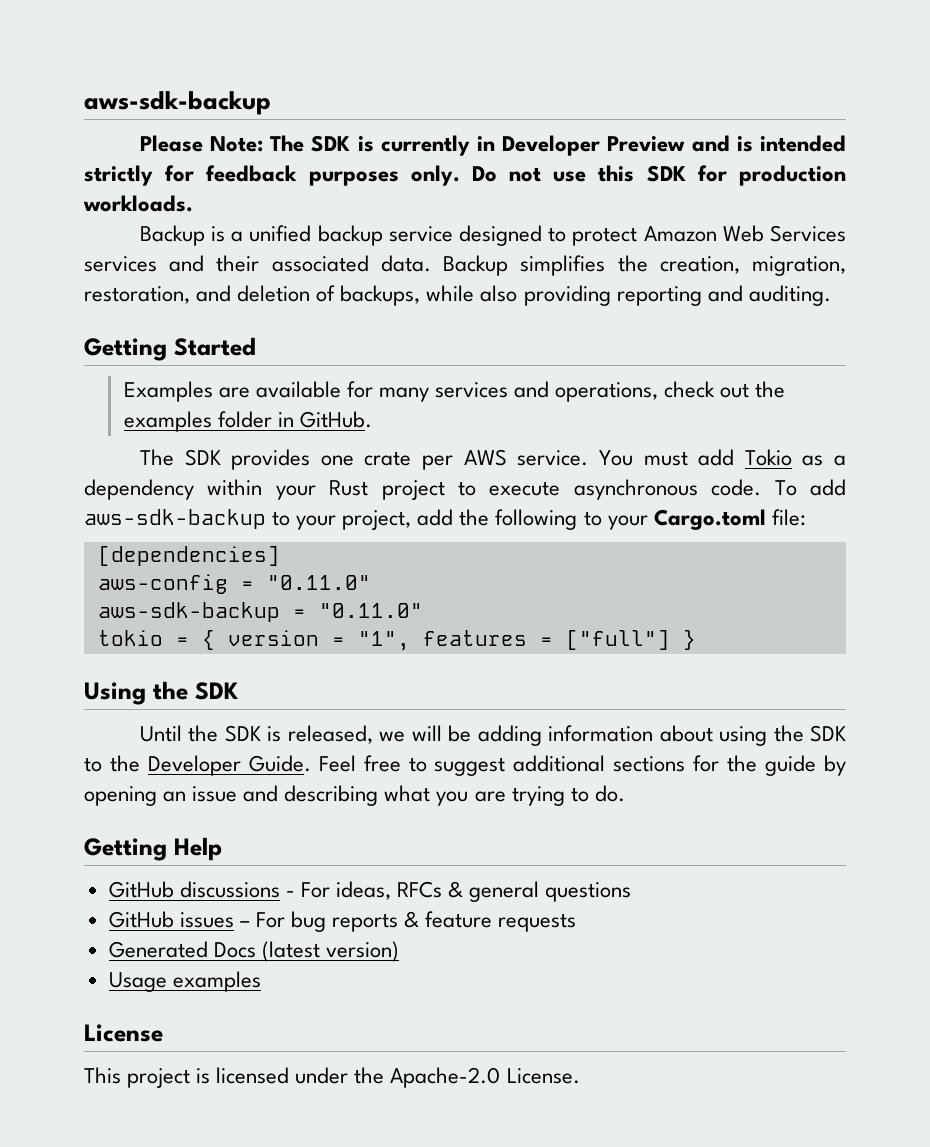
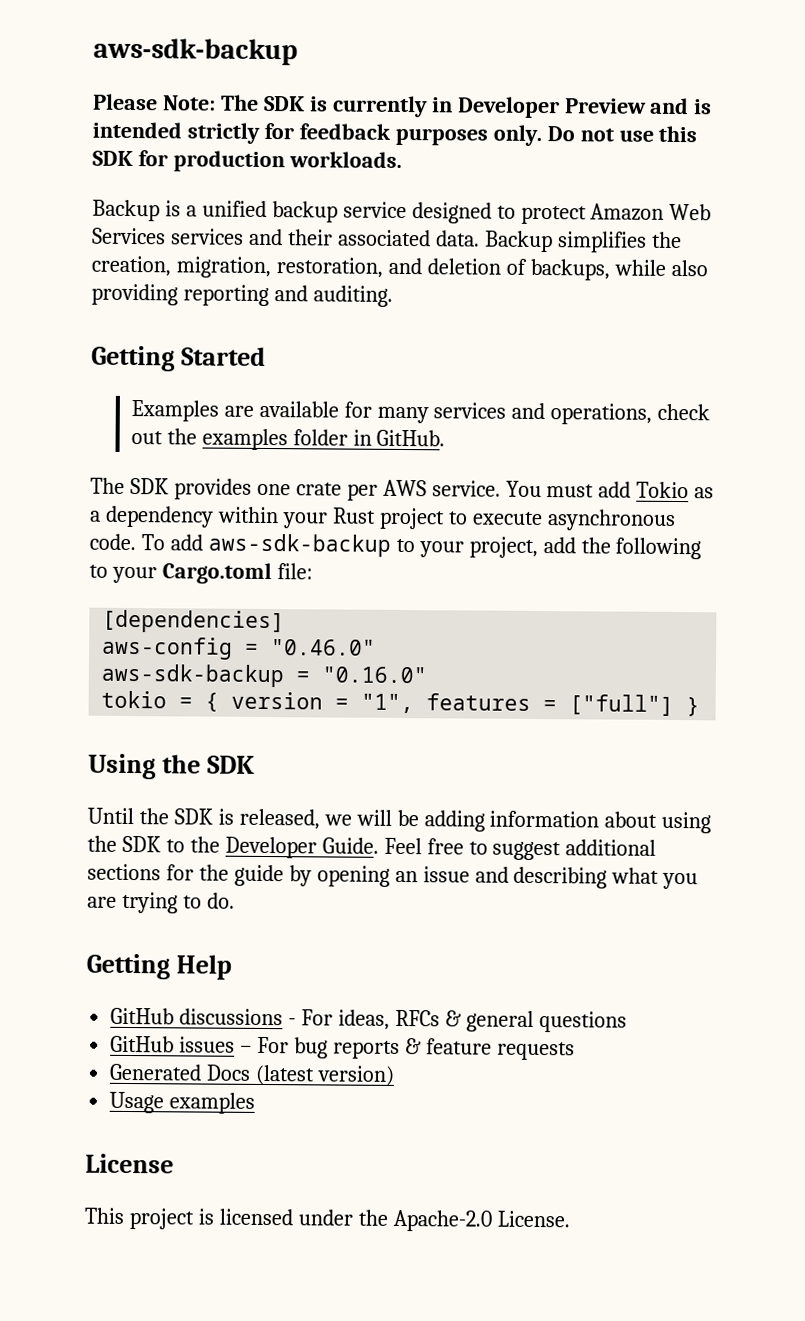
[266,575,371,590] "0.11.0" -> [271,639,377,656] "0.46.0"
[318,603,423,618] "0.11.0" -> [322,666,428,684] "0.16.0"

